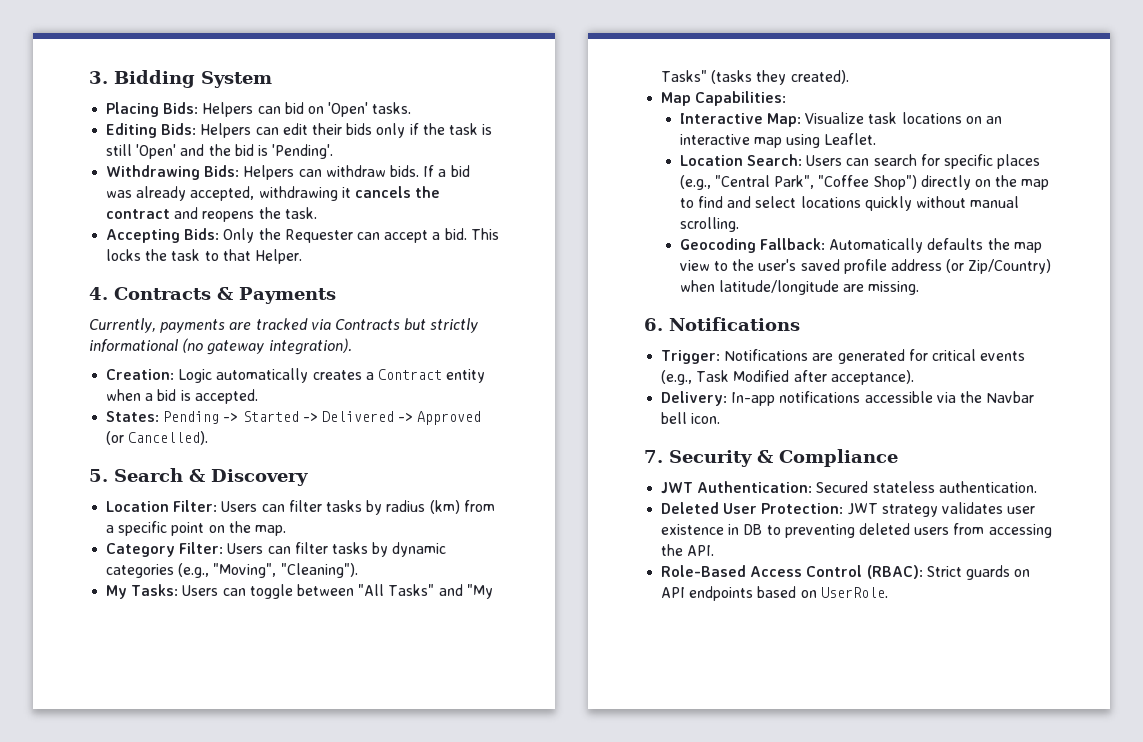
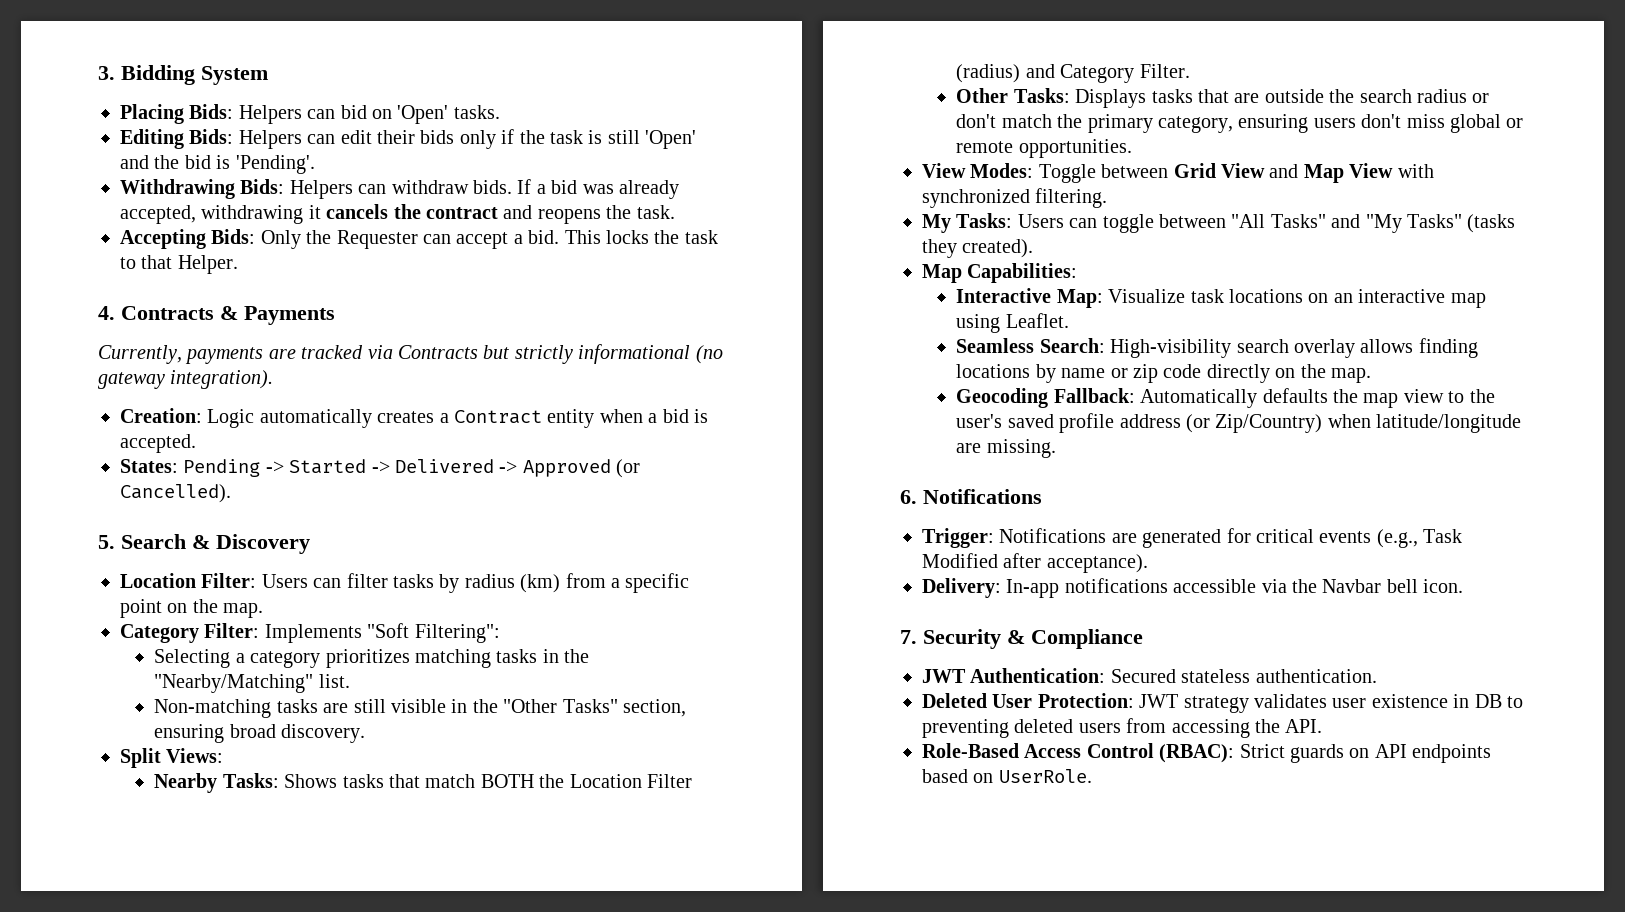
[227,542,447,557] [106,563,358,578] Users can filter tasks by dynamic categories (e.g., "Moving", "Cleaning"). -> [264,623,500,643] [154,649,590,668] [154,674,350,693] [154,699,686,718] [154,724,366,743] [120,748,224,768] [154,773,692,793] [956,64,1190,83] [956,88,1490,108] [956,114,1524,133] [956,139,1132,158] [922,163,1434,183] [922,188,1108,208] Implements "Soft Filtering": // Selecting a category prioritizes matching tasks in the "Nearby/Matching" list. // Non-matching tasks are still visible in the "Other Tasks" section, ensuring broad discovery. // Split Views: // Nearby Tasks: Shows tasks that match BOTH the Location Filter (radius) and Category Filter. // Other Tasks: Displays tasks that are outside the search radius or don't match the primary category, ensuring users don't miss global or remote opportunities. // View Modes: Toggle between Grid View and Map View with synchronized filtering.
[679,154,1041,169] [679,175,1050,190] [679,196,1020,211] [679,217,739,232] Location Search: Users can search for specific places (e.g., "Central Park", "Coffee Shop") directly on the map to find and select locations quickly without manual scrolling. -> [956,338,1478,358] [956,364,1371,383] Seamless Search: High-visibility search overlay allows finding locations by name or zip code directly on the map.

